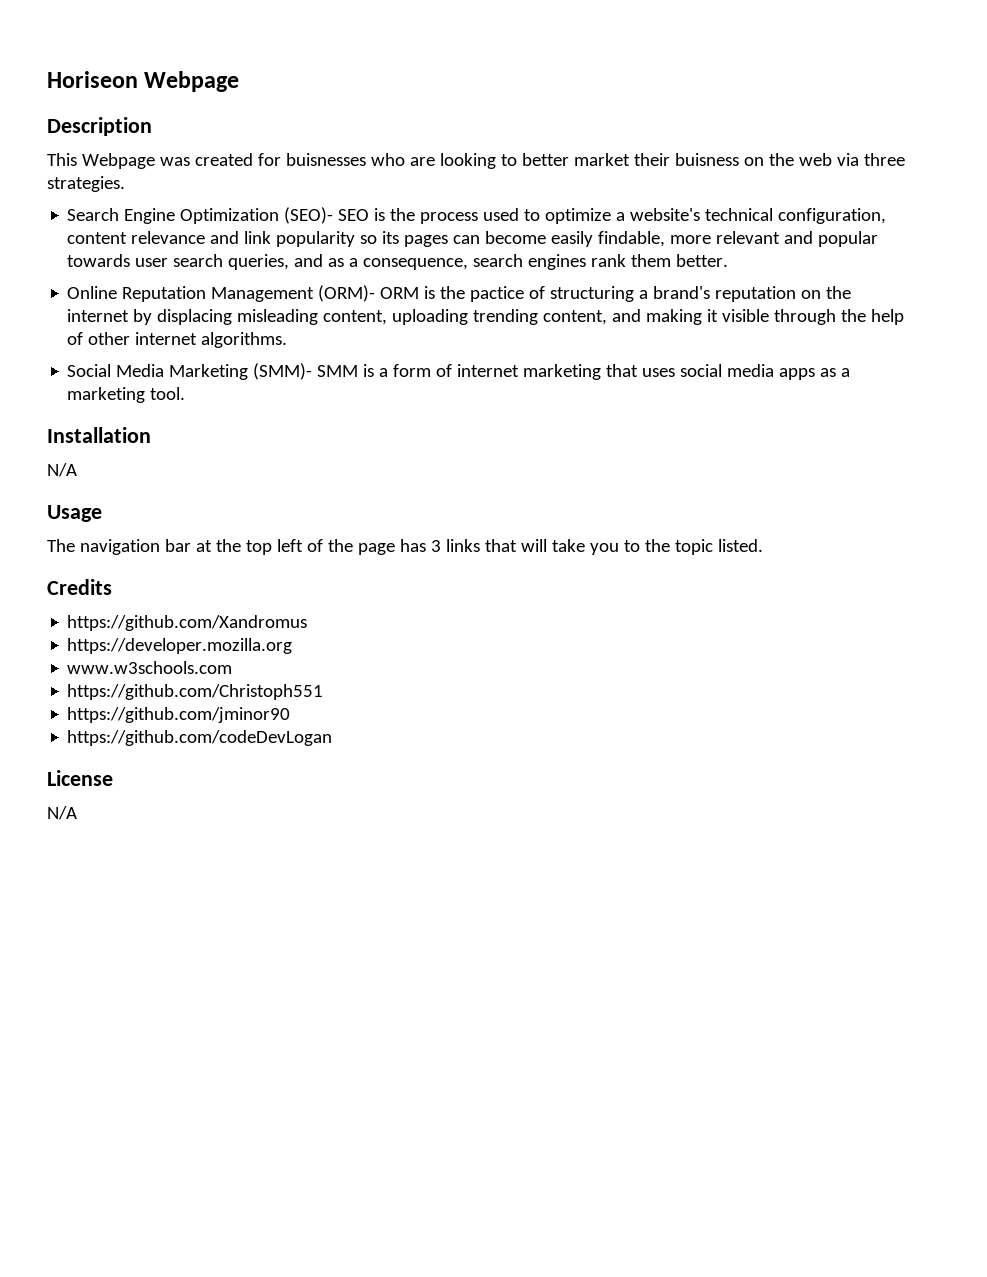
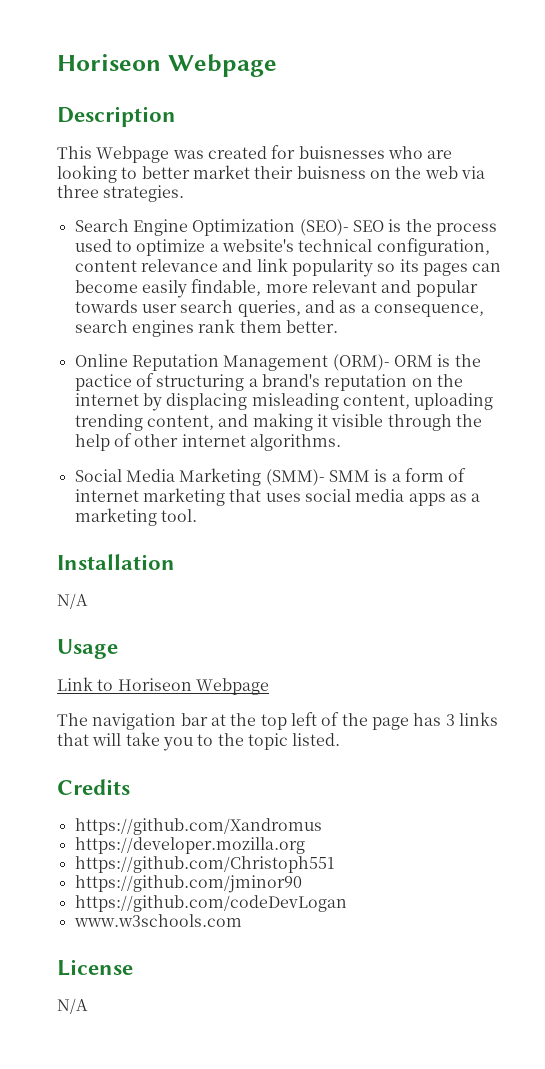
(102, 513) none -> [57,677,269,695] // Link to Horiseon Webpage
[67,661,233,674] // www.w3schools.com -> (305, 845) none
(333, 738) none -> [73,914,242,927] // www.w3schools.com

